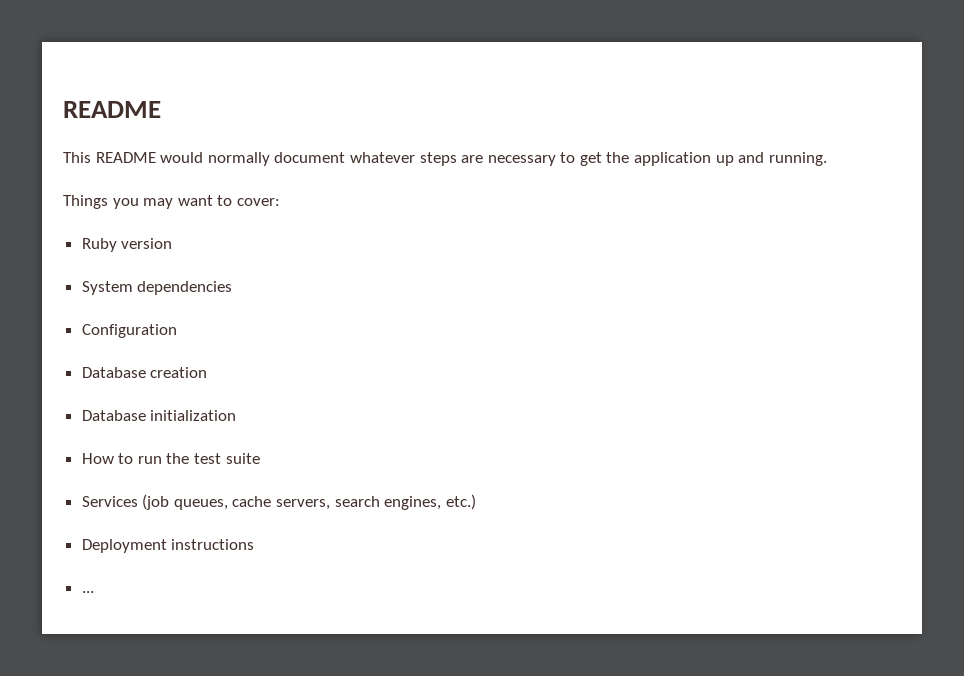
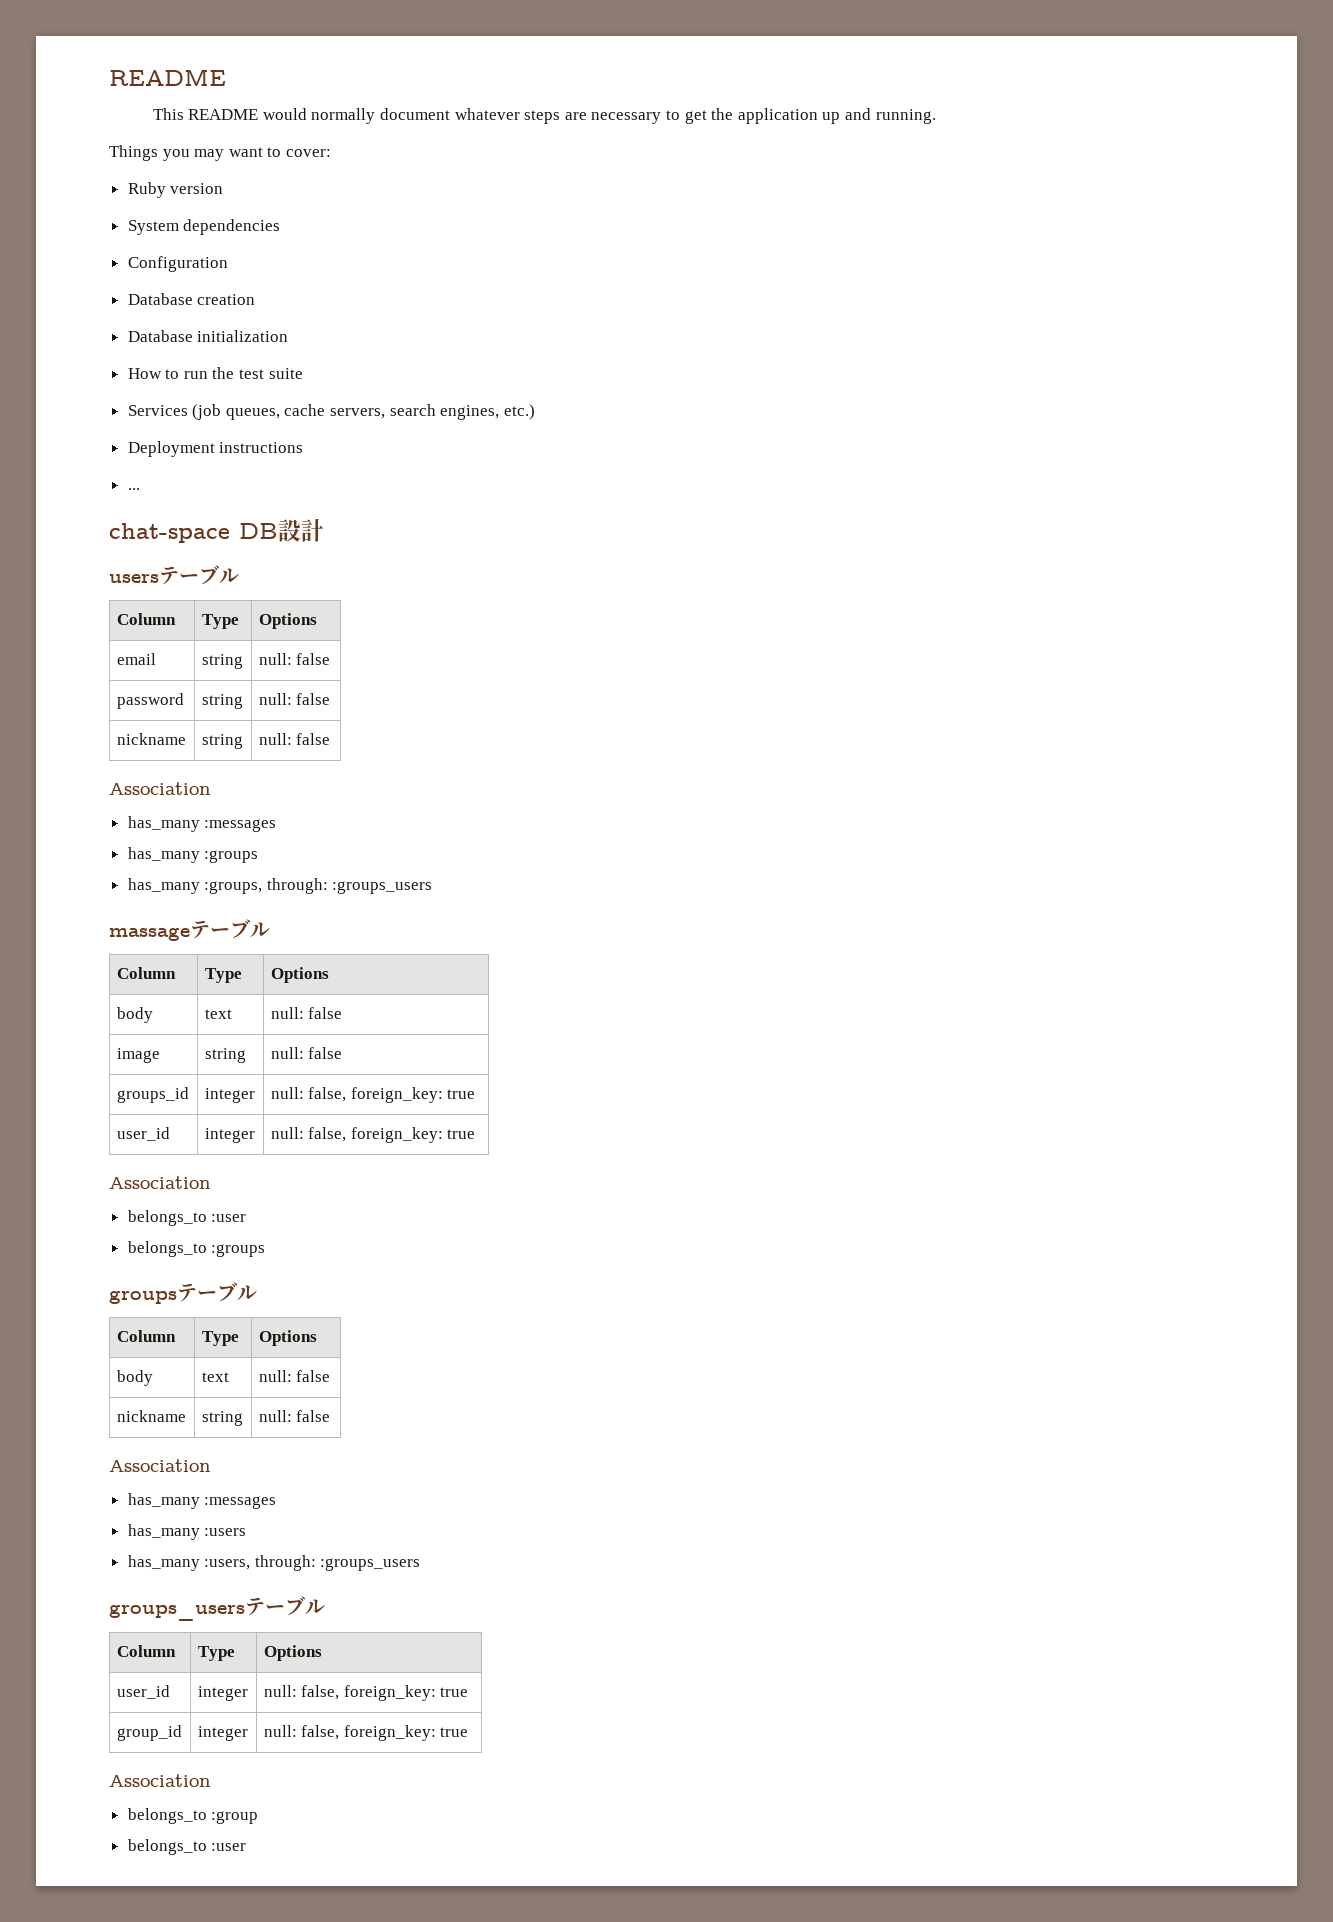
(94, 592) none -> [109,519,324,543] [109,565,239,585] [116,613,176,625] [201,614,239,629] [258,613,317,629] [116,653,156,665] [201,654,243,669] [258,653,331,665] [116,693,184,709] [201,694,243,709] [258,693,331,705] [116,733,186,745] [201,734,243,749] [258,733,331,745] [109,782,211,795] [127,816,277,832] [127,847,259,863] [127,878,433,894] [109,919,270,941] [116,967,176,979] [204,968,242,983] [270,967,329,983] [116,1007,153,1023] [204,1009,232,1019] [270,1007,343,1019] [116,1048,160,1063] [204,1048,246,1063] [270,1047,343,1059] [116,1087,189,1103] [204,1088,255,1103] [270,1087,476,1103] [116,1127,170,1141] [204,1128,255,1143] [270,1127,476,1143] [109,1176,211,1189] [127,1210,247,1226] [127,1241,266,1257] [109,1282,257,1304] [116,1330,176,1342] [201,1331,239,1346] [258,1330,317,1346] [116,1370,153,1386] [201,1372,229,1382] [258,1370,331,1382] [116,1410,186,1422] [201,1411,243,1426] [258,1410,331,1422] [109,1459,211,1472] [127,1493,277,1509] [127,1524,247,1540] [127,1555,421,1571] [109,1596,325,1621] [116,1645,176,1657] [197,1646,235,1661] [263,1645,322,1661] [116,1685,170,1699] [197,1686,248,1701] [263,1685,469,1701] [116,1725,182,1741] [197,1726,248,1741] [263,1725,469,1741] [109,1774,211,1787] [127,1808,259,1824] [127,1839,247,1855] // chat-space DB設計 // usersテーブル // Column | Type | Options // email | string | null: false // password | string | null: false // nickname | string | null: false // Association // has_many :messages // has_many :groups // has_many :groups, through: :groups_users // massageテーブル // Column | Type | Options // body | text | null: false // image | string | null: false // groups_id | integer | null: false, foreign_key: true // user_id | integer | null: false, foreign_key: true // Association // belongs_to :user // belongs_to :groups // groupsテーブル // Column | Type | Options // body | text | null: false // nickname | string | null: false // Association // has_many :messages // has_many :users // has_many :users, through: :groups_users // groups_usersテーブル // Column | Type | Options // user_id | integer | null: false, foreign_key: true // group_id | integer | null: false, foreign_key: true // Association // belongs_to :group // belongs_to :user

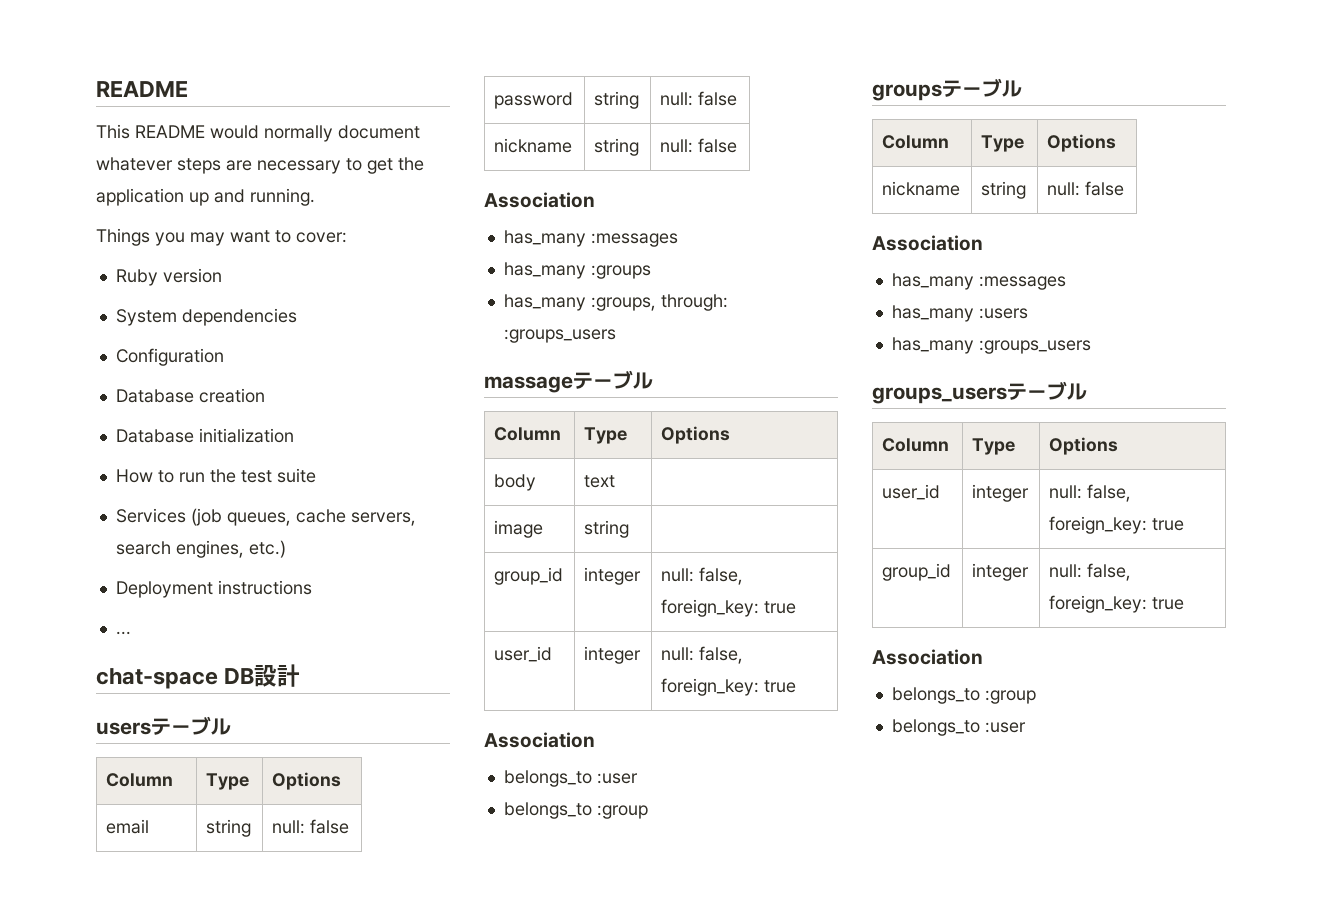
[270,1007,343,1019] null: false -> (616, 481) none
[270,1047,343,1059] [116,1087,189,1103] null: false // groups_id -> [494,567,564,585] // group_id
[211,1244,266,1257] :groups -> [596,805,648,819] :group
[116,1370,153,1386] [201,1372,229,1382] [258,1370,331,1382] // body | text | null: false -> (1117, 143) none
[204,1555,316,1571] :users, through: -> (974, 345) none

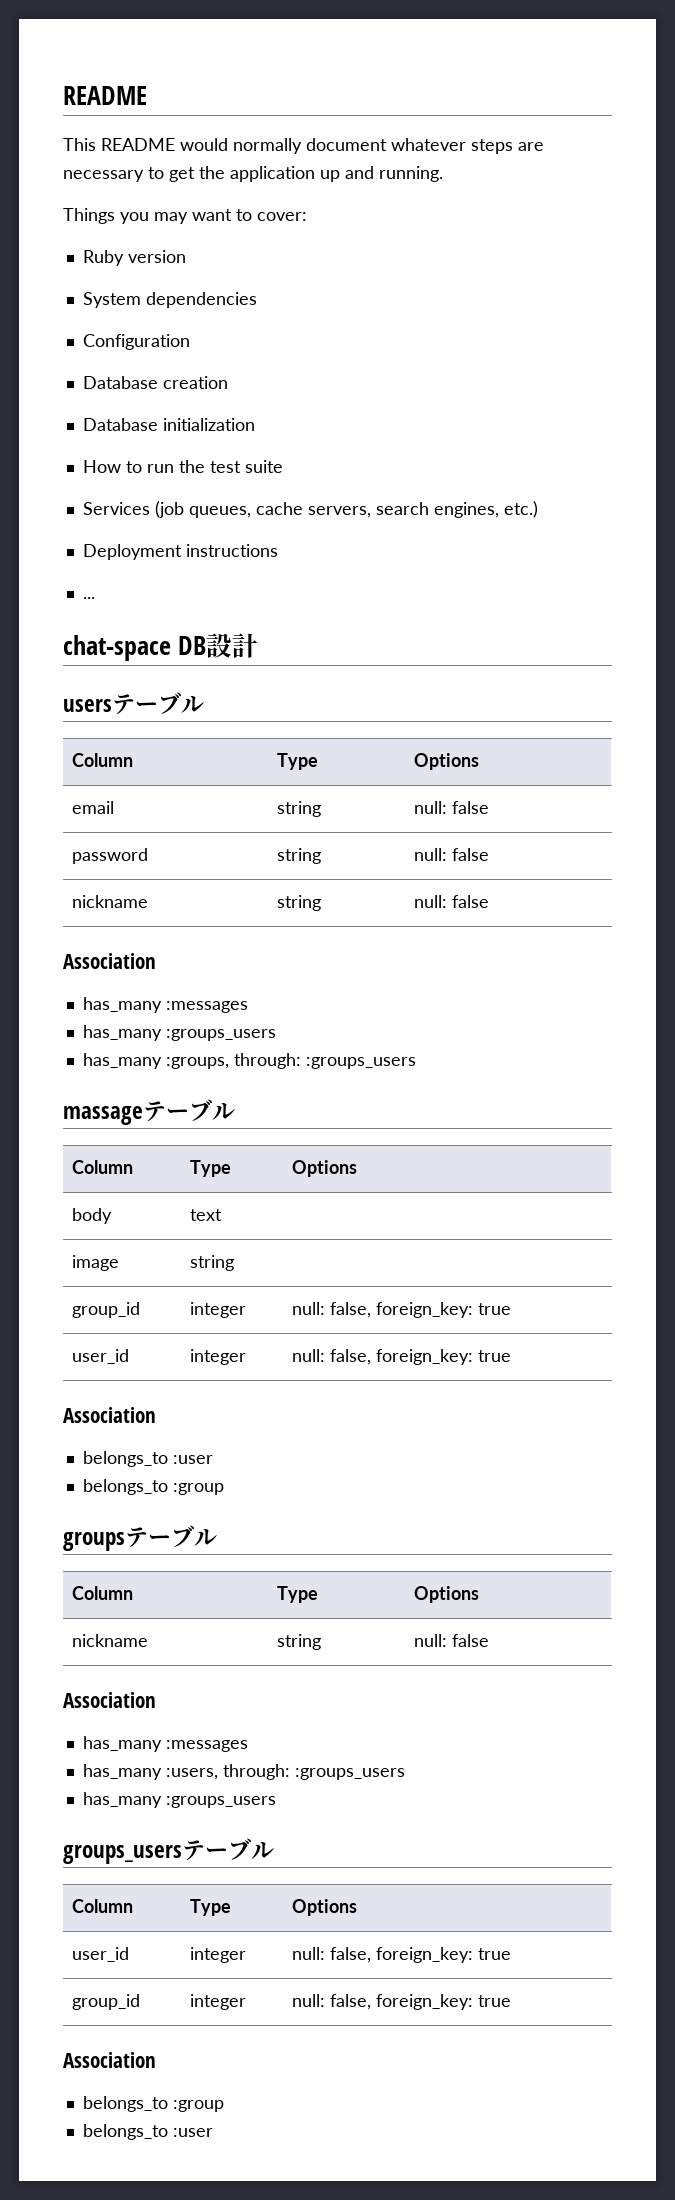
[590,265,651,279] :groups -> [165,1029,276,1041] :groups_users
[978,308,1028,319] :users -> [165,1764,405,1780] :users, through: :groups_users

